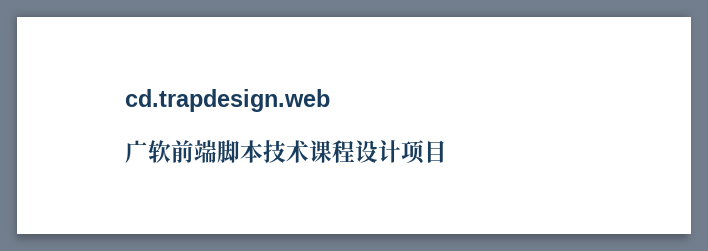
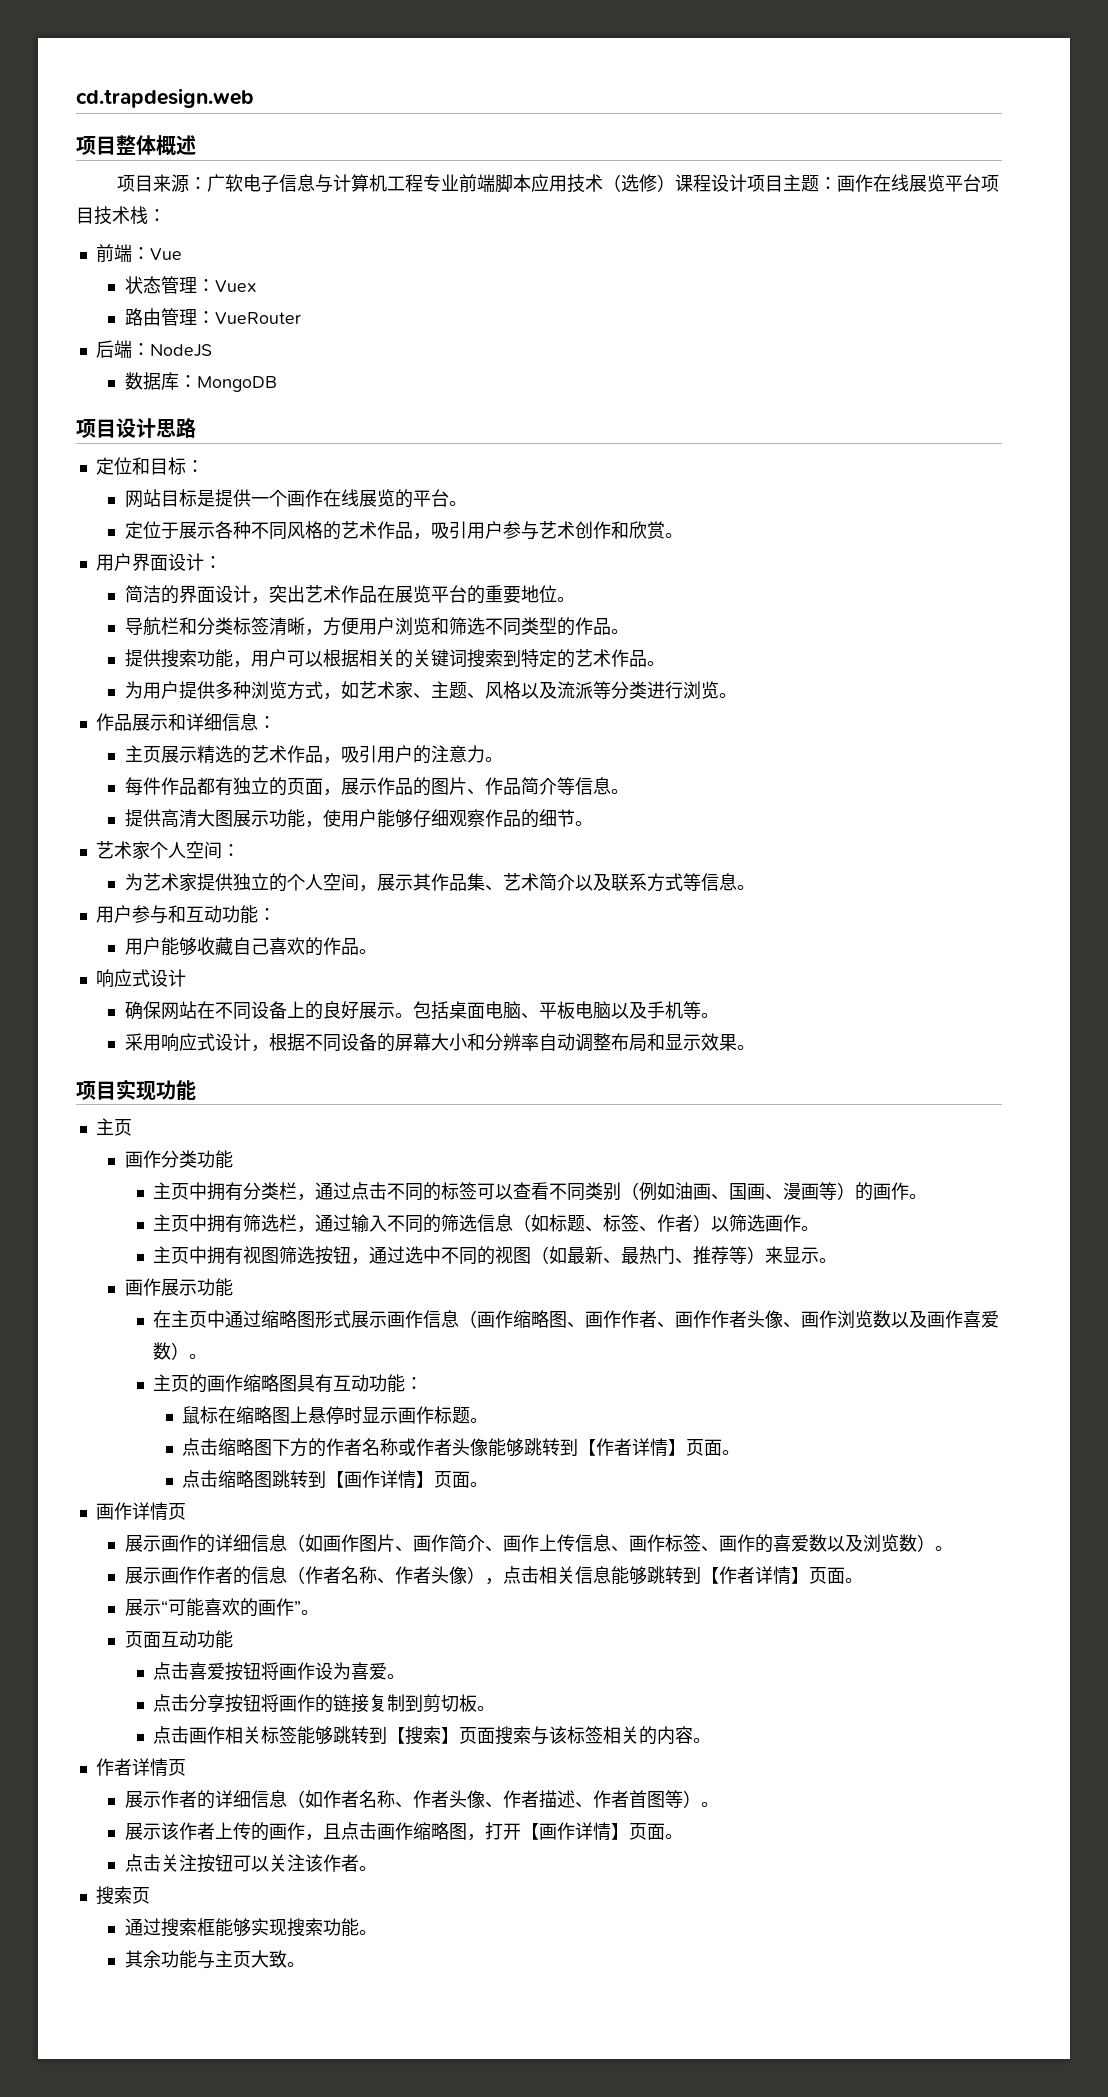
[125,140,447,164] 广软前端脚本技术课程设计项目 -> [76,135,196,156] [117,174,1000,193] [76,206,166,225] [95,244,182,262] [124,276,256,294] [124,308,301,326] [95,340,212,358] [124,372,277,392] [76,418,196,438] [95,457,204,475] [124,489,467,508] [124,521,683,540] [95,553,222,571] [124,585,575,604] [124,617,629,636] [124,649,665,668] [124,681,737,700] [95,713,276,731] [124,745,503,764] [124,777,629,796] [124,809,593,828] [95,841,240,860] [124,873,755,892] [95,905,276,924] [124,937,377,956] [95,969,186,988] [124,1001,719,1020] [124,1033,755,1052] [76,1079,196,1101] [95,1118,132,1136] [124,1150,233,1169] [153,1182,928,1201] [153,1214,820,1233] [153,1246,838,1265] [124,1278,233,1297] [153,1310,1000,1328] [153,1342,208,1360] [153,1374,424,1393] [182,1406,489,1424] [182,1438,741,1457] [182,1470,489,1489] [95,1502,186,1521] [124,1534,953,1553] [124,1566,863,1585] [124,1598,319,1617] [124,1630,233,1649] [153,1662,406,1681] [153,1694,496,1713] [153,1726,712,1745] [95,1758,186,1777] [124,1790,719,1809] [124,1822,683,1841] [124,1854,377,1873] [95,1886,150,1905] [124,1918,377,1937] [124,1950,305,1969] 项目整体概述 // 项目来源：广软电子信息与计算机工程专业前端脚本应用技术（选修）课程设计项目主题：画作在线展览平台项目技术栈： // 前端：Vue // 状态管理：Vuex // 路由管理：VueRouter // 后端：NodeJS // 数据库：MongoDB // 项目设计思路 // 定位和目标： // 网站目标是提供一个画作在线展览的平台。 // 定位于展示各种不同风格的艺术作品，吸引用户参与艺术创作和欣赏。 // 用户界面设计： // 简洁的界面设计，突出艺术作品在展览平台的重要地位。 // 导航栏和分类标签清晰，方便用户浏览和筛选不同类型的作品。 // 提供搜索功能，用户可以根据相关的关键词搜索到特定的艺术作品。 // 为用户提供多种浏览方式，如艺术家、主题、风格以及流派等分类进行浏览。 // 作品展示和详细信息： // 主页展示精选的艺术作品，吸引用户的注意力。 // 每件作品都有独立的页面，展示作品的图片、作品简介等信息。 // 提供高清大图展示功能，使用户能够仔细观察作品的细节。 // 艺术家个人空间： // 为艺术家提供独立的个人空间，展示其作品集、艺术简介以及联系方式等信息。 // 用户参与和互动功能： // 用户能够收藏自己喜欢的作品。 // 响应式设计 // 确保网站在不同设备上的良好展示。包括桌面电脑、平板电脑以及手机等。 // 采用响应式设计，根据不同设备的屏幕大小和分辨率自动调整布局和显示效果。 // 项目实现功能 // 主页 // 画作分类功能 // 主页中拥有分类栏，通过点击不同的标签可以查看不同类别（例如油画、国画、漫画等）的画作。 // 主页中拥有筛选栏，通过输入不同的筛选信息（如标题、标签、作者）以筛选画作。 // 主页中拥有视图筛选按钮，通过选中不同的视图（如最新、最热门、推荐等）来显示。 // 画作展示功能 // 在主页中通过缩略图形式展示画作信息（画作缩略图、画作作者、画作作者头像、画作浏览数以及画作喜爱数）。 // 主页的画作缩略图具有互动功能： // 鼠标在缩略图上悬停时显示画作标题。 // 点击缩略图下方的作者名称或作者头像能够跳转到【作者详情】页面。 // 点击缩略图跳转到【画作详情】页面。 // 画作详情页 // 展示画作的详细信息（如画作图片、画作简介、画作上传信息、画作标签、画作的喜爱数以及浏览数）。 // 展示画作作者的信息（作者名称、作者头像），点击相关信息能够跳转到【作者详情】页面。 // 展示“可能喜欢的画作”。 // 页面互动功能 // 点击喜爱按钮将画作设为喜爱。 // 点击分享按钮将画作的链接复制到剪切板。 // 点击画作相关标签能够跳转到【搜索】页面搜索与该标签相关的内容。 // 作者详情页 // 展示作者的详细信息（如作者名称、作者头像、作者描述、作者首图等）。 // 展示该作者上传的画作，且点击画作缩略图，打开【画作详情】页面。 // 点击关注按钮可以关注该作者。 // 搜索页 // 通过搜索框能够实现搜索功能。 // 其余功能与主页大致。

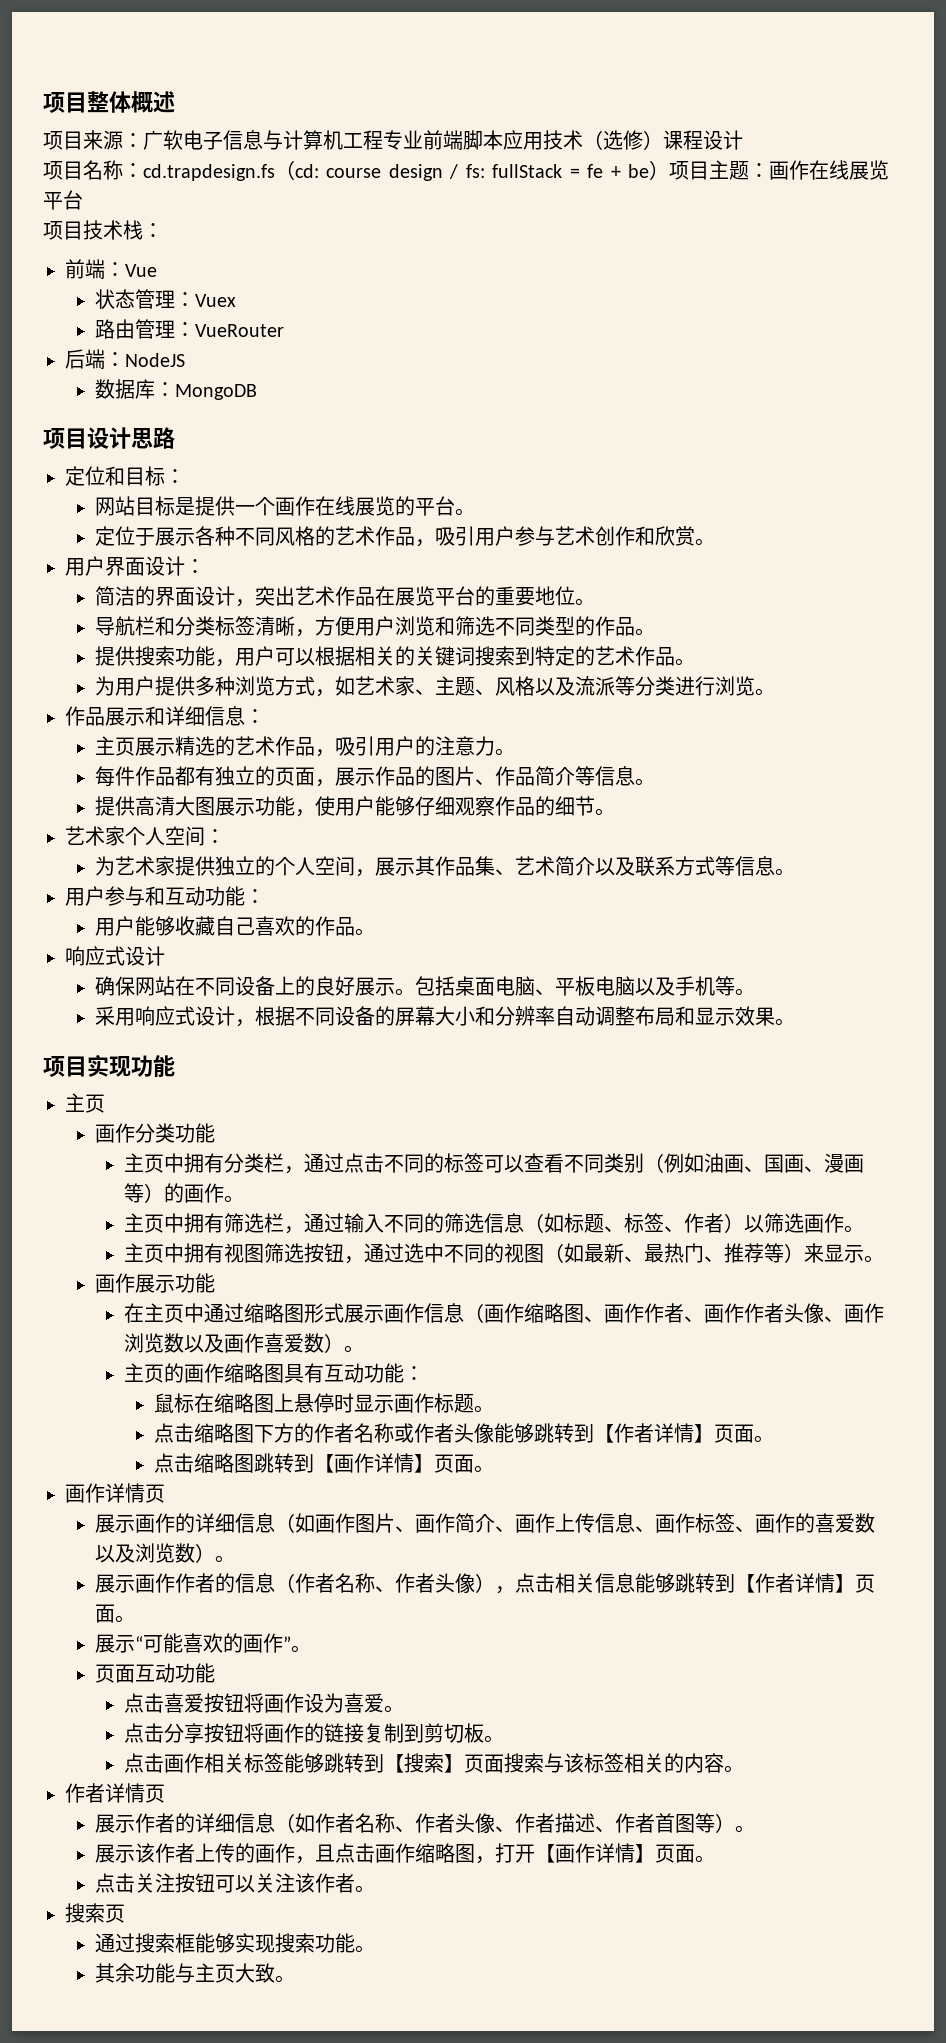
[76,88,254,108] cd.trapdesign.web // -> (43, 102) none
(748, 183) none -> [43,160,670,181] // 项目名称：cd.trapdesign.fs（cd: course design / fs: fullStack = fe + be）
(982, 183) none -> (83, 200) //

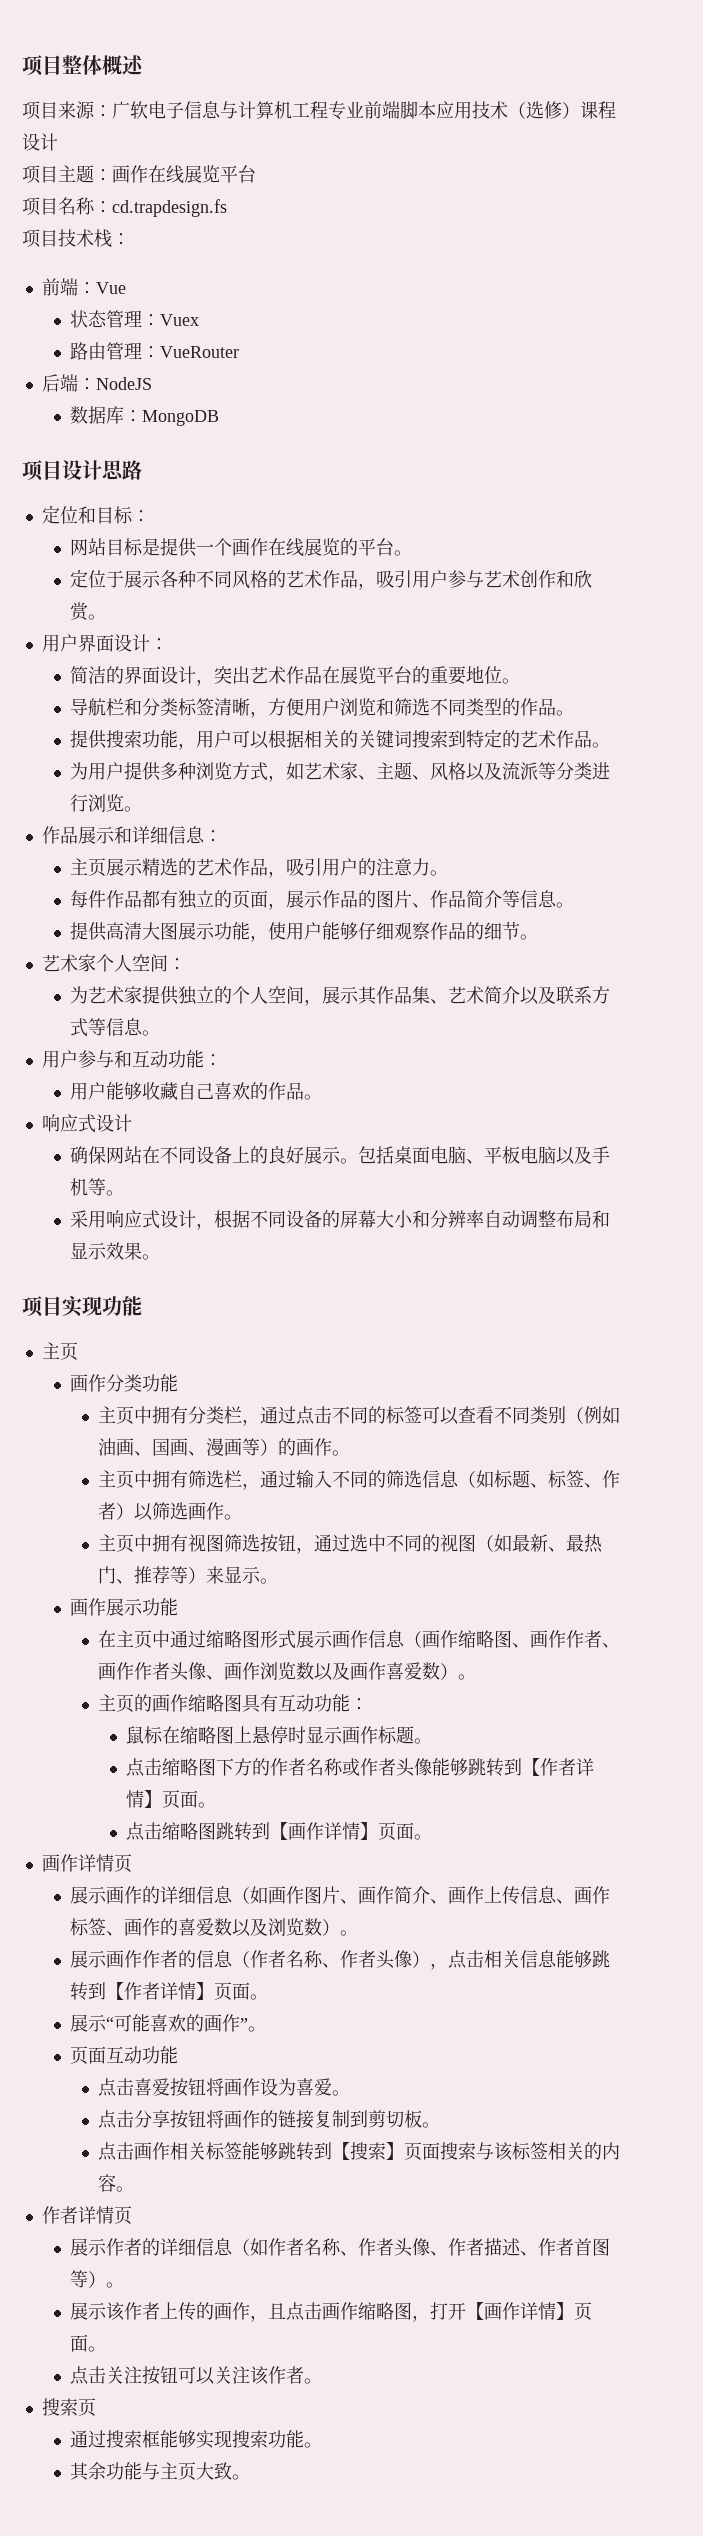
[83,160,710,181] 名称：cd.trapdesign.fs（cd: course design / fs: fullStack = fe + be）项目 -> (58, 174) none
(83, 200) none -> [22,197,227,217] // 项目名称：cd.trapdesign.fs

